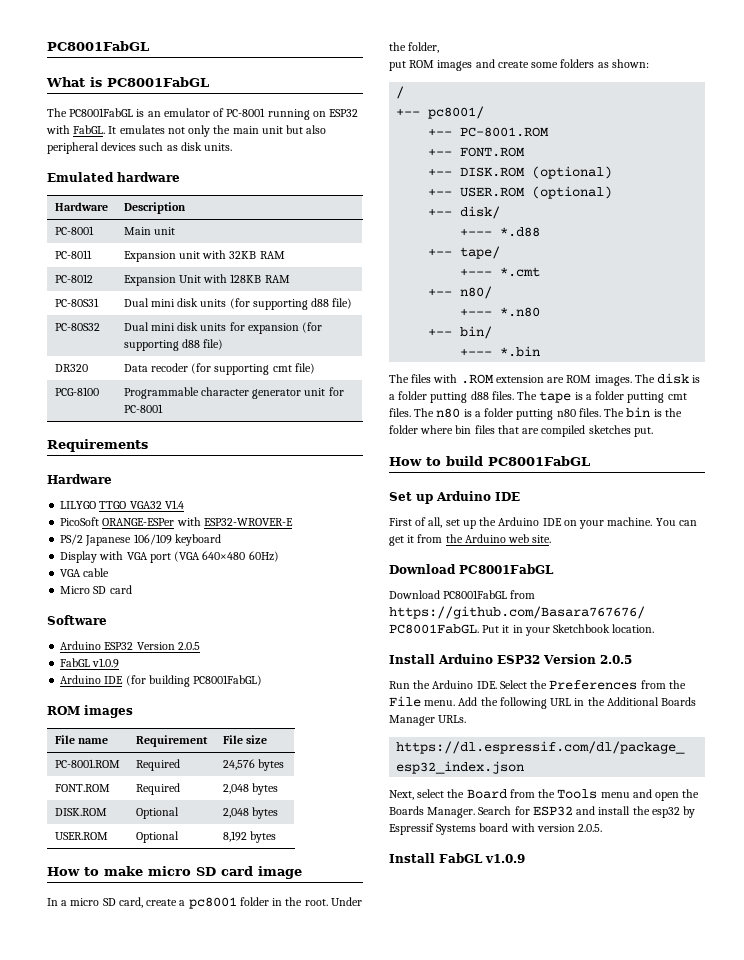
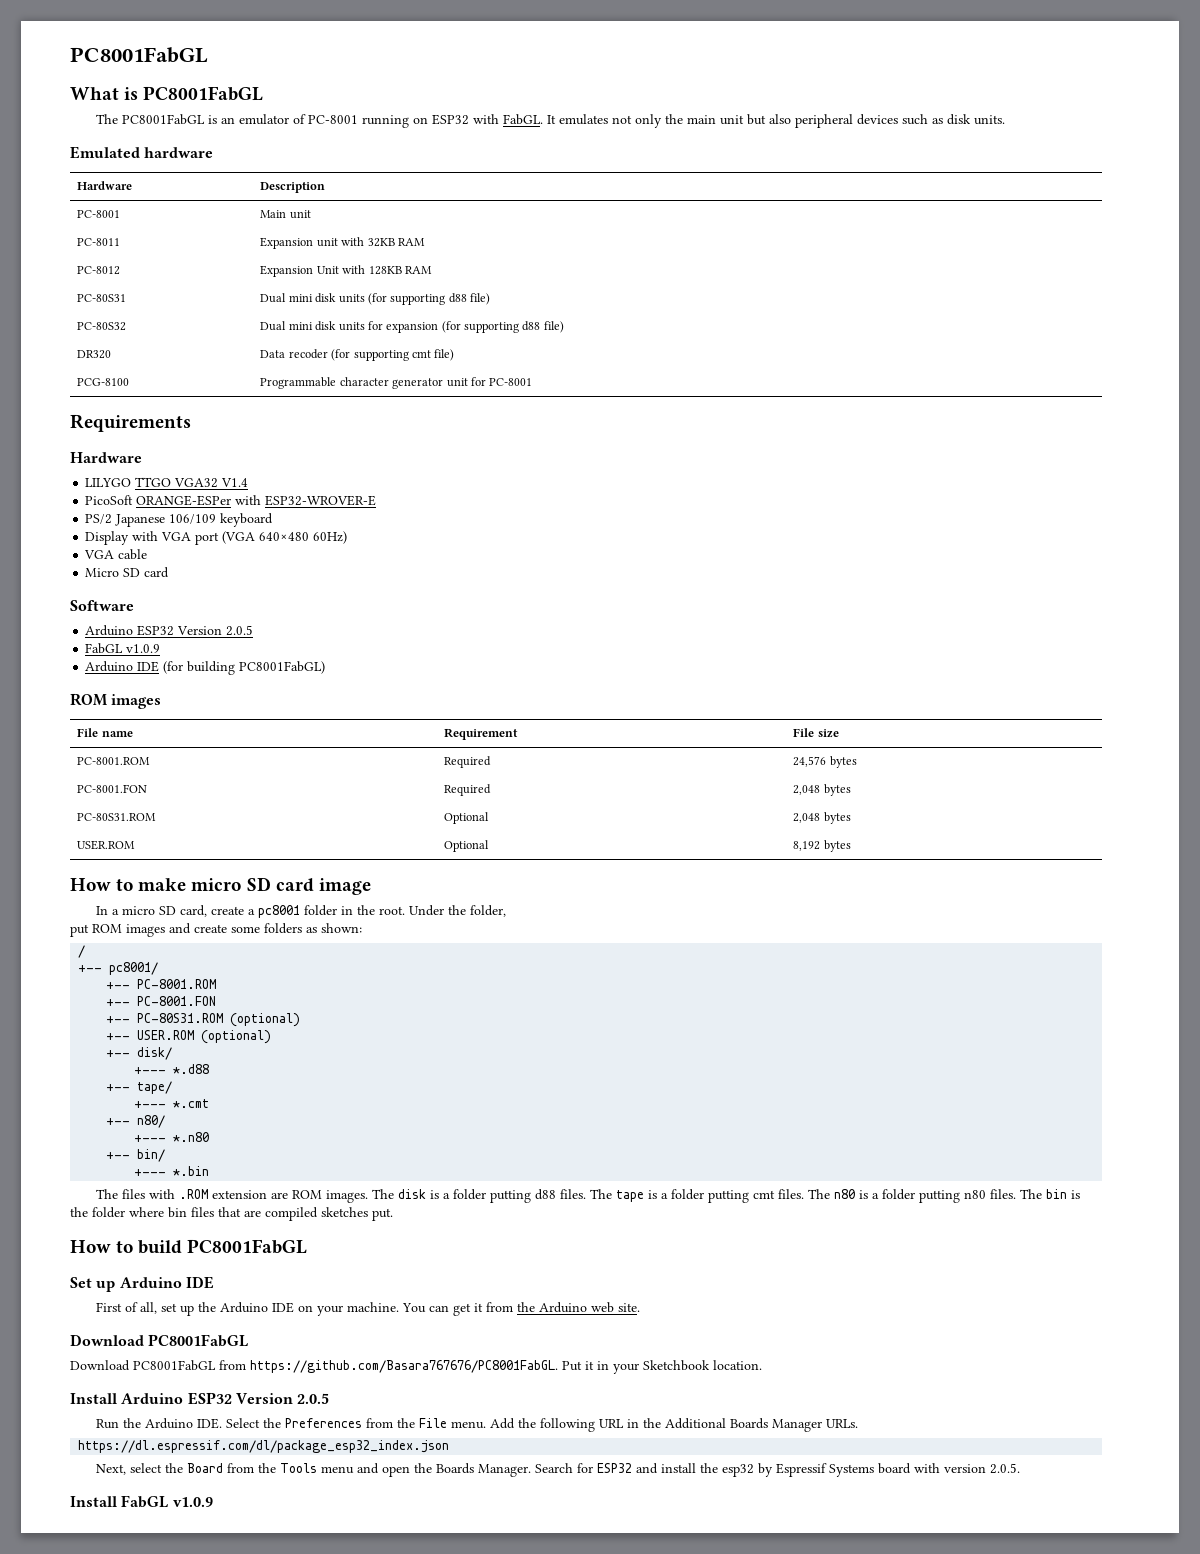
[54,784,110,792] FONT.ROM -> [77,784,148,793] PC-8001.FON
[54,808,107,816] DISK.ROM -> [77,813,157,821] PC-80S31.ROM
[460,147,526,157] [428,167,526,177] FONT.ROM // +-- DISK.ROM -> [137,996,217,1006] [106,1013,224,1023] PC-8001.FON // +-- PC-80S31.ROM

